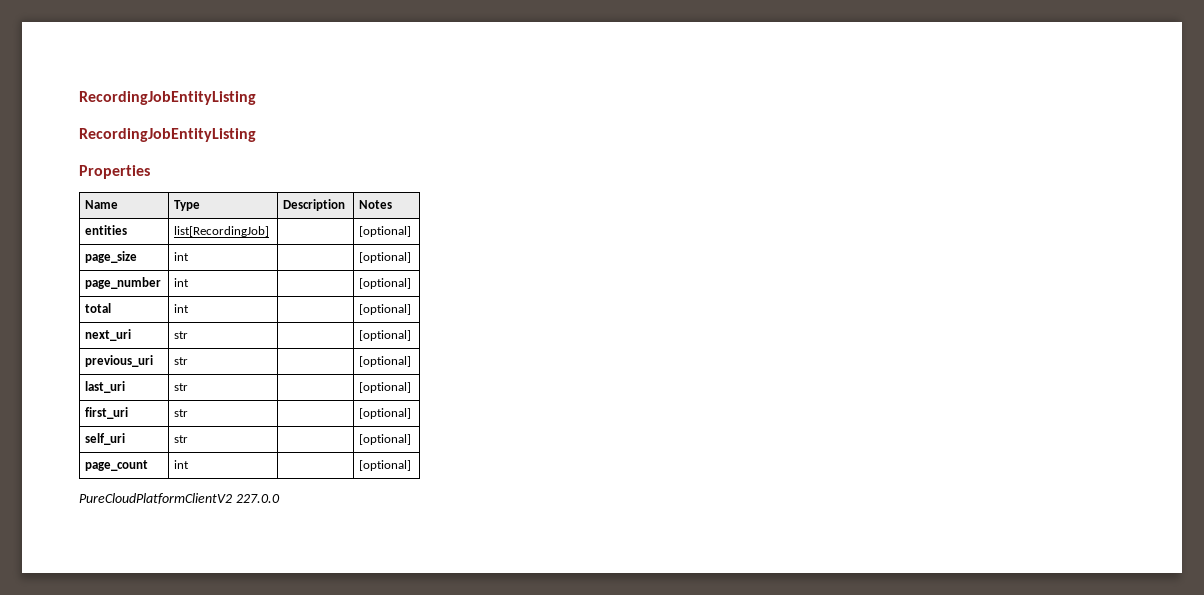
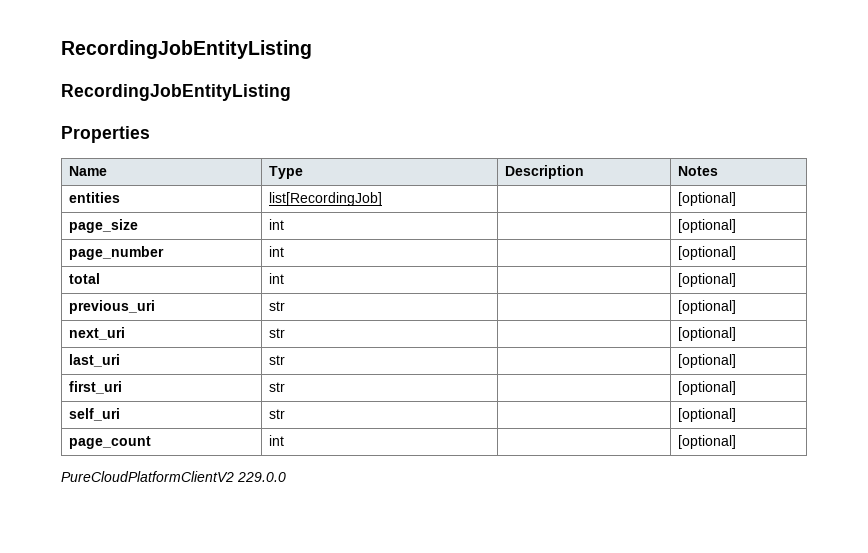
[85,329,132,341] [174,331,189,339] [359,330,412,341] [85,355,154,367] next_uri | str | | [optional] // previous_uri -> [68,300,155,314] [268,301,285,311] [677,300,736,314] [68,327,125,340] previous_uri | str | | [optional] // next_uri
[235,494,280,503] 227.0.0 -> [237,472,286,482] 229.0.0

